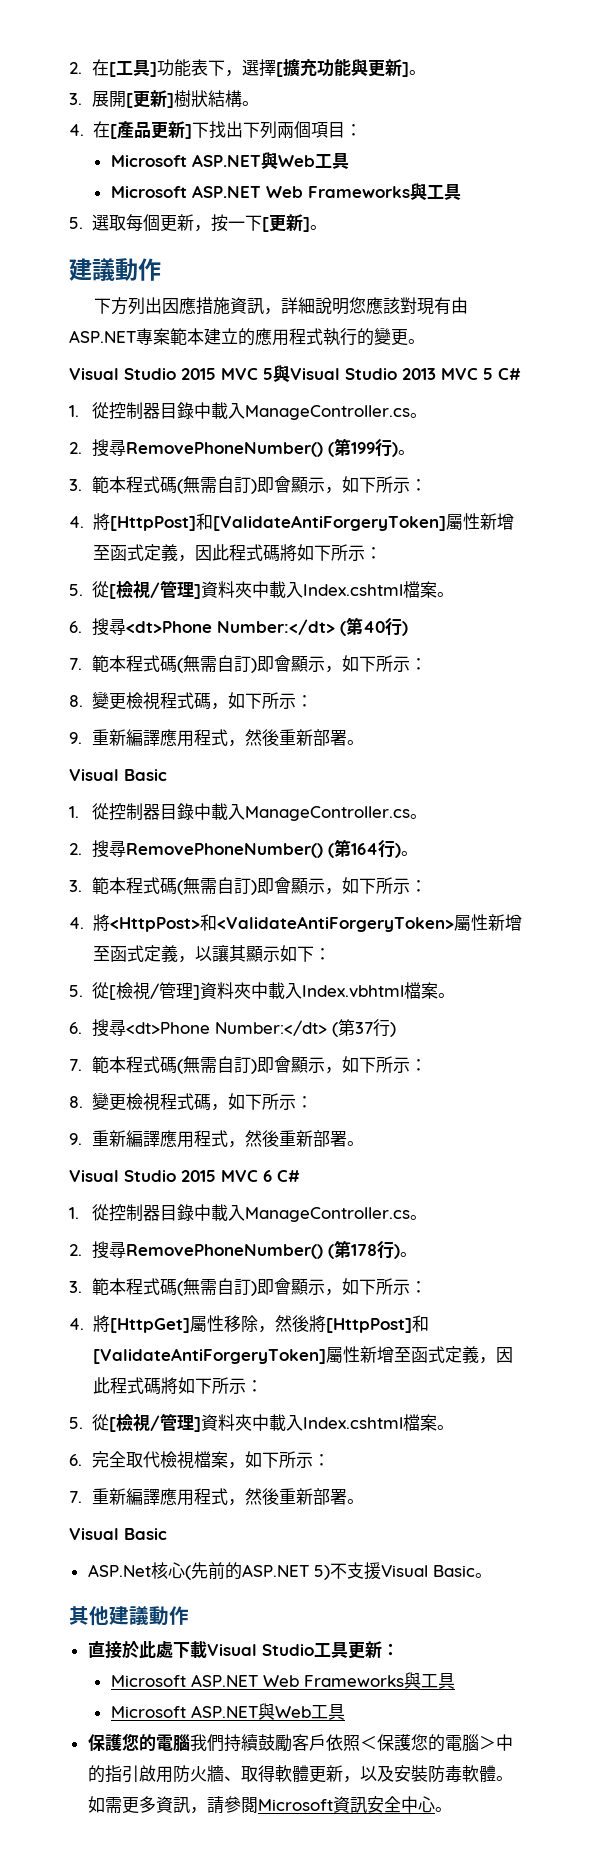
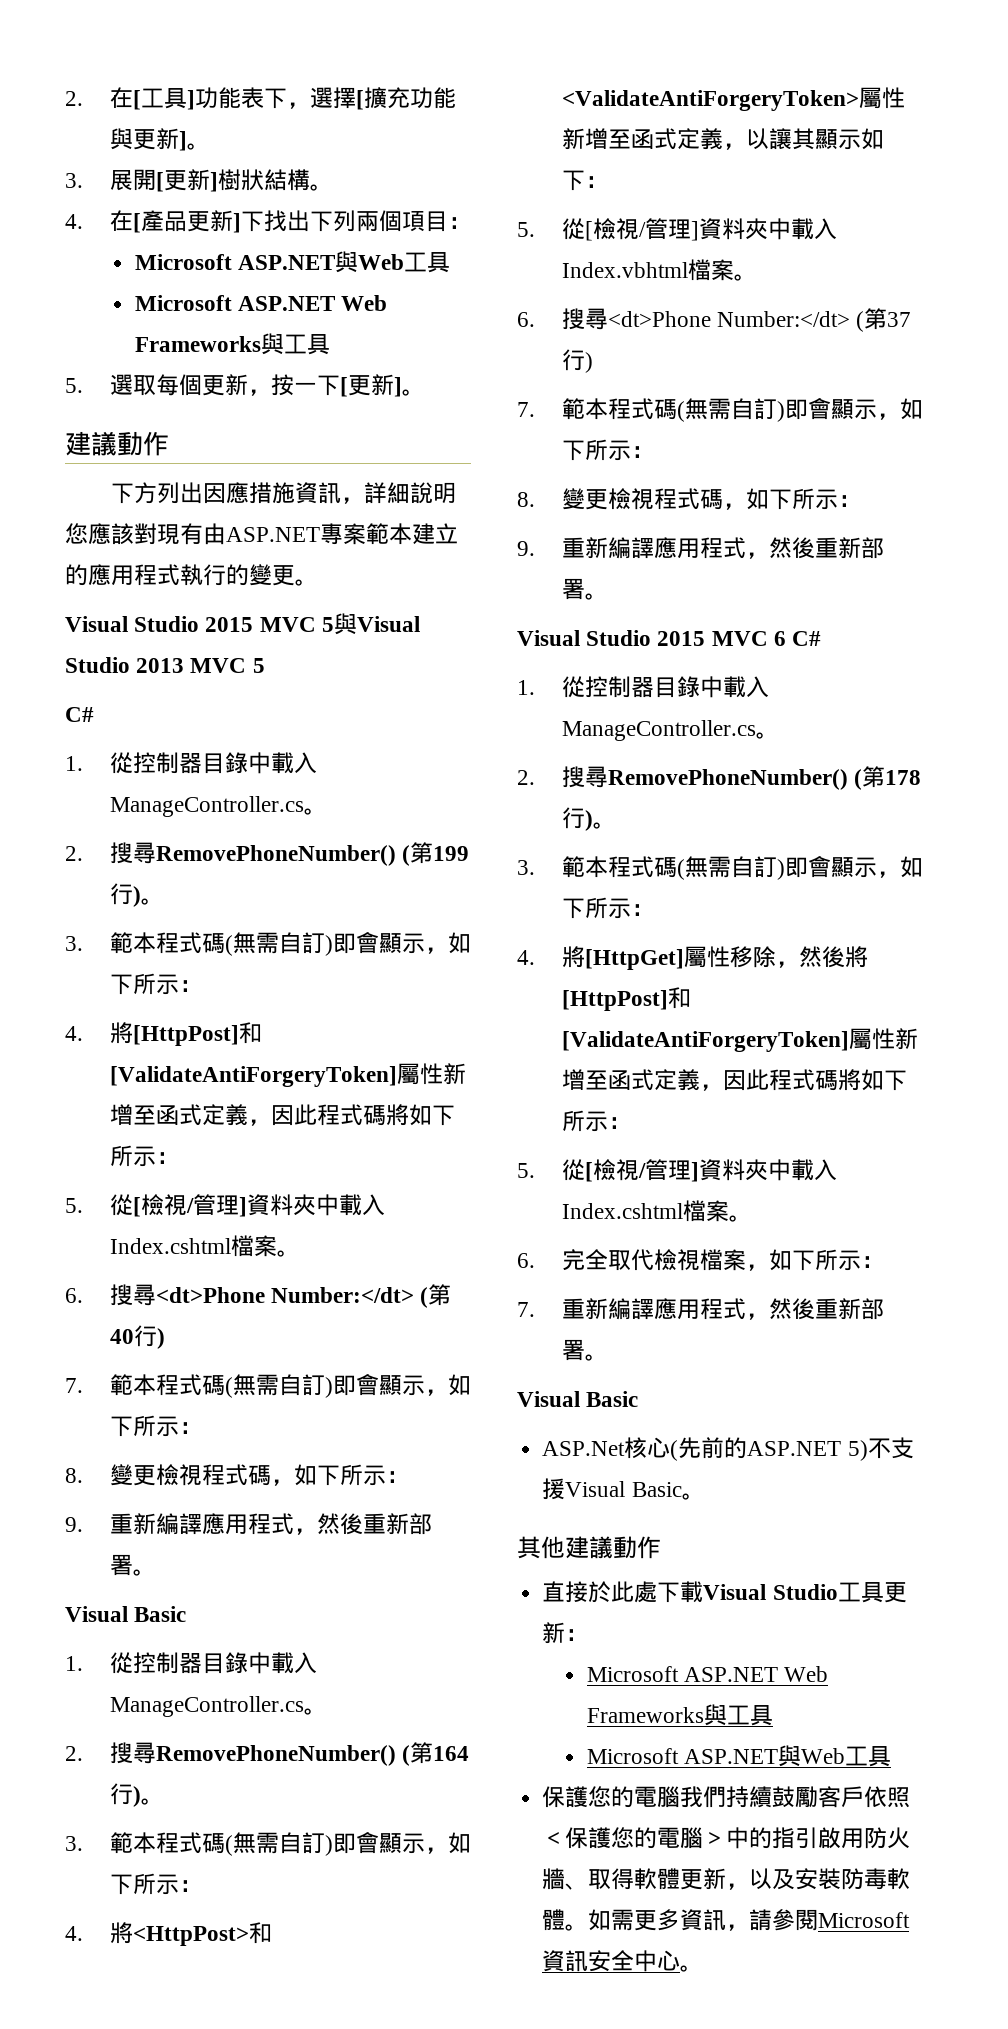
(493, 374) none -> (265, 665) //

